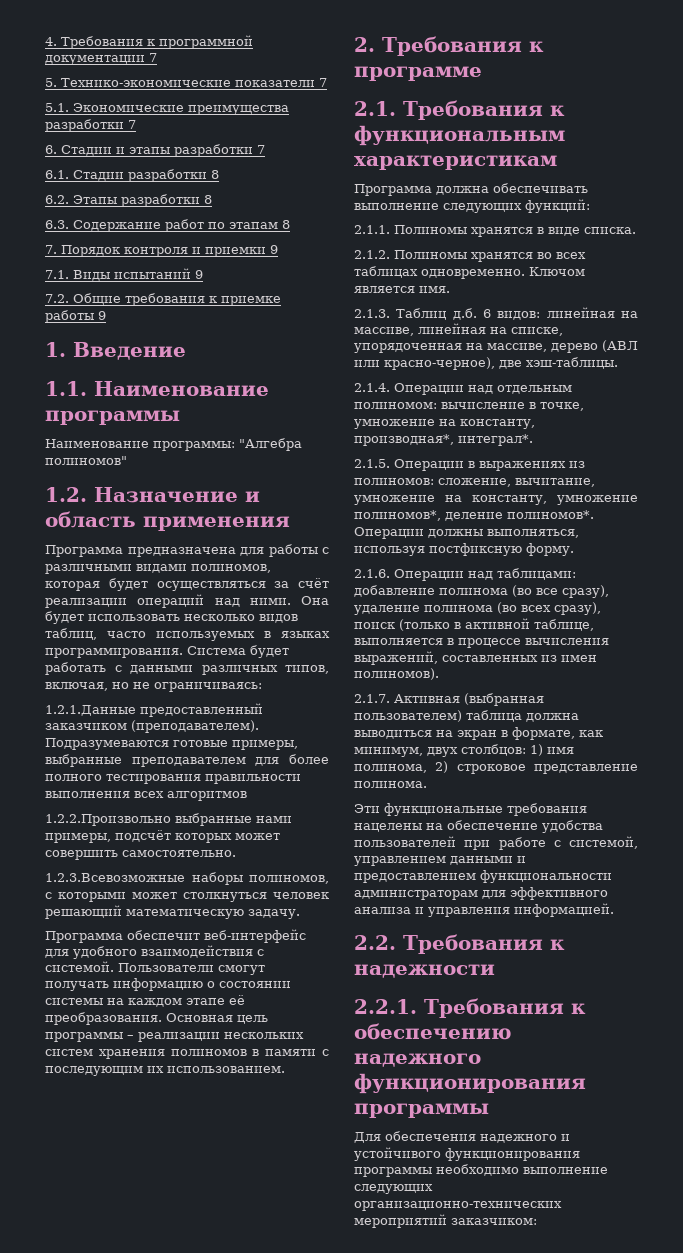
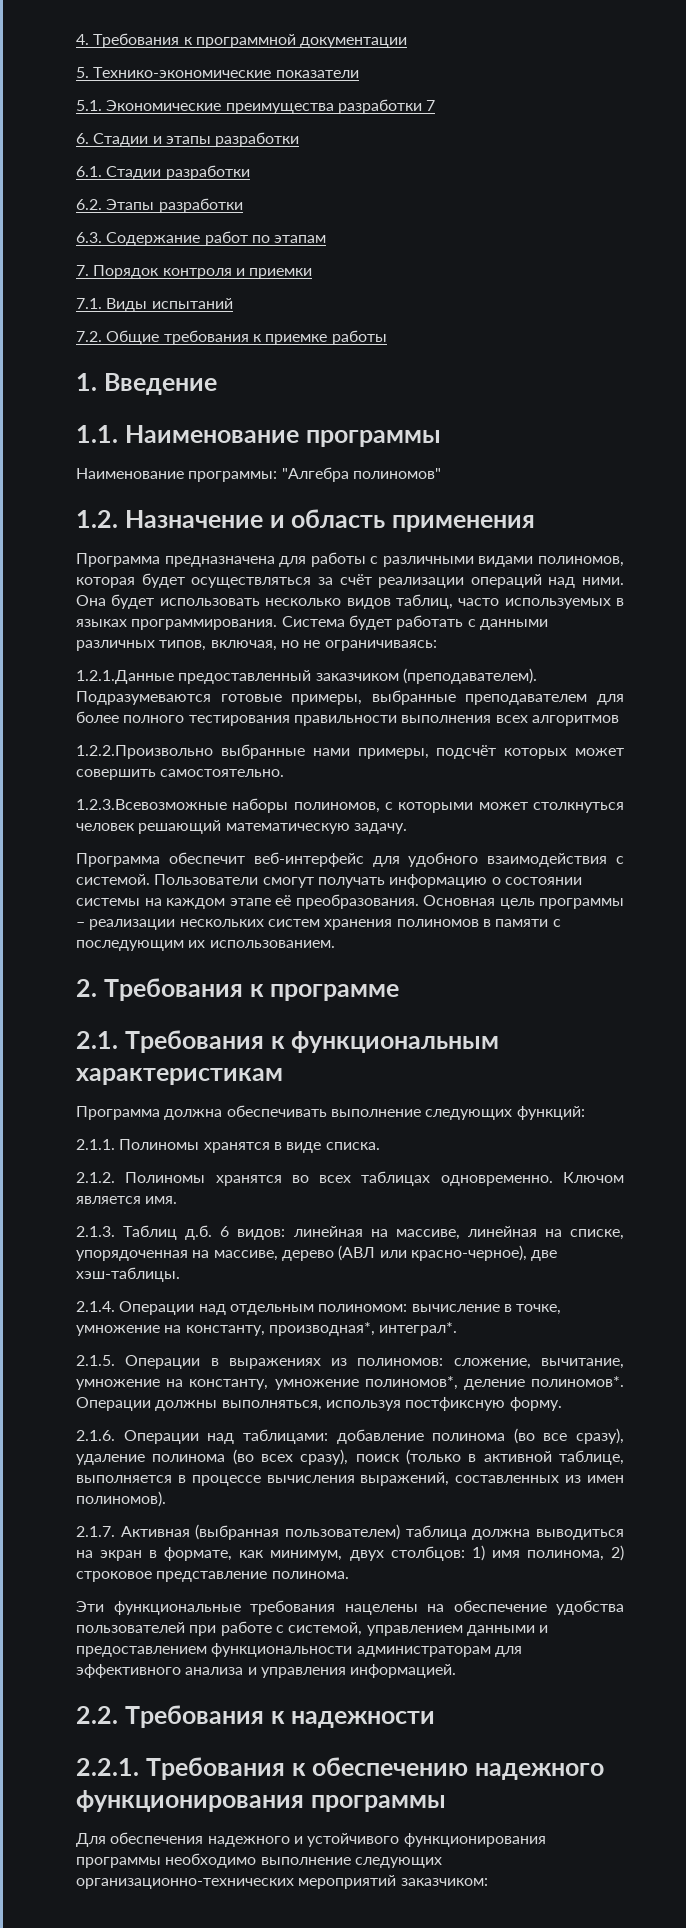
[149,53,157,62] 7 -> (408, 42) none
[319,78,327,87] 7 -> (359, 74) none
[257,145,265,154] 7 -> (300, 139) none
[211,170,219,179] 8 -> (250, 172) none
[204,195,212,204] 8 -> (243, 205) none
[282,220,290,229] 8 -> (327, 239) none
[270,245,278,254] 9 -> (313, 273) none
[195,270,203,279] 9 -> (233, 303) none
[98,311,106,320] 9 -> (387, 337) none

